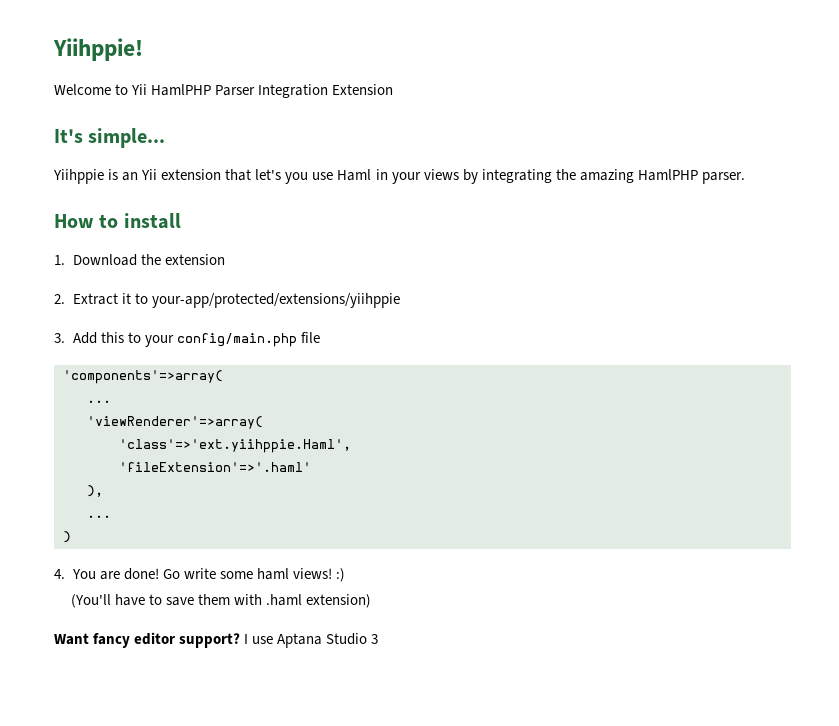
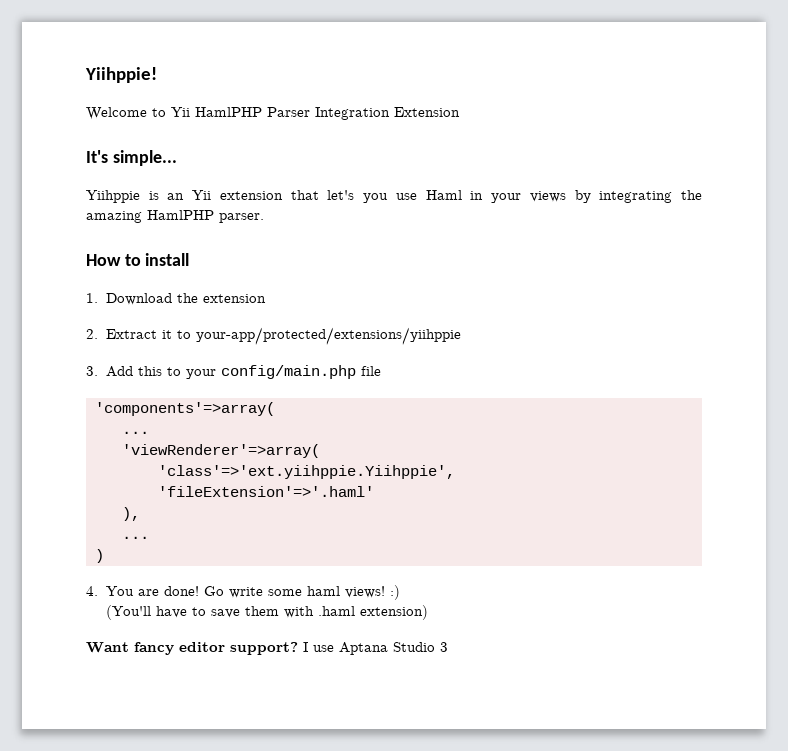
[119,439,351,453] 'class'=>'ext.yiihppie.Haml', -> [158,465,455,479] 'class'=>'ext.yiihppie.Yiihppie',

